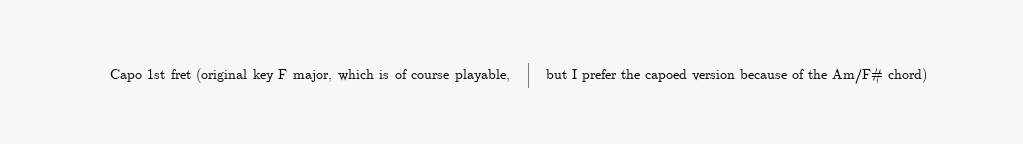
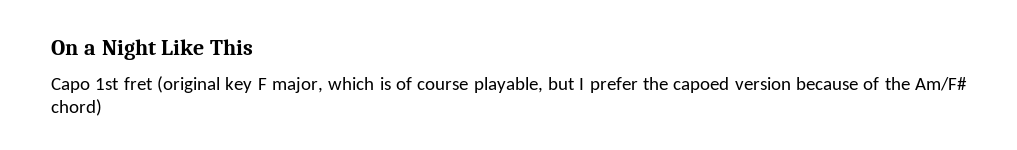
(109, 75) none -> [51,39,254,60] On a Night Like This //

